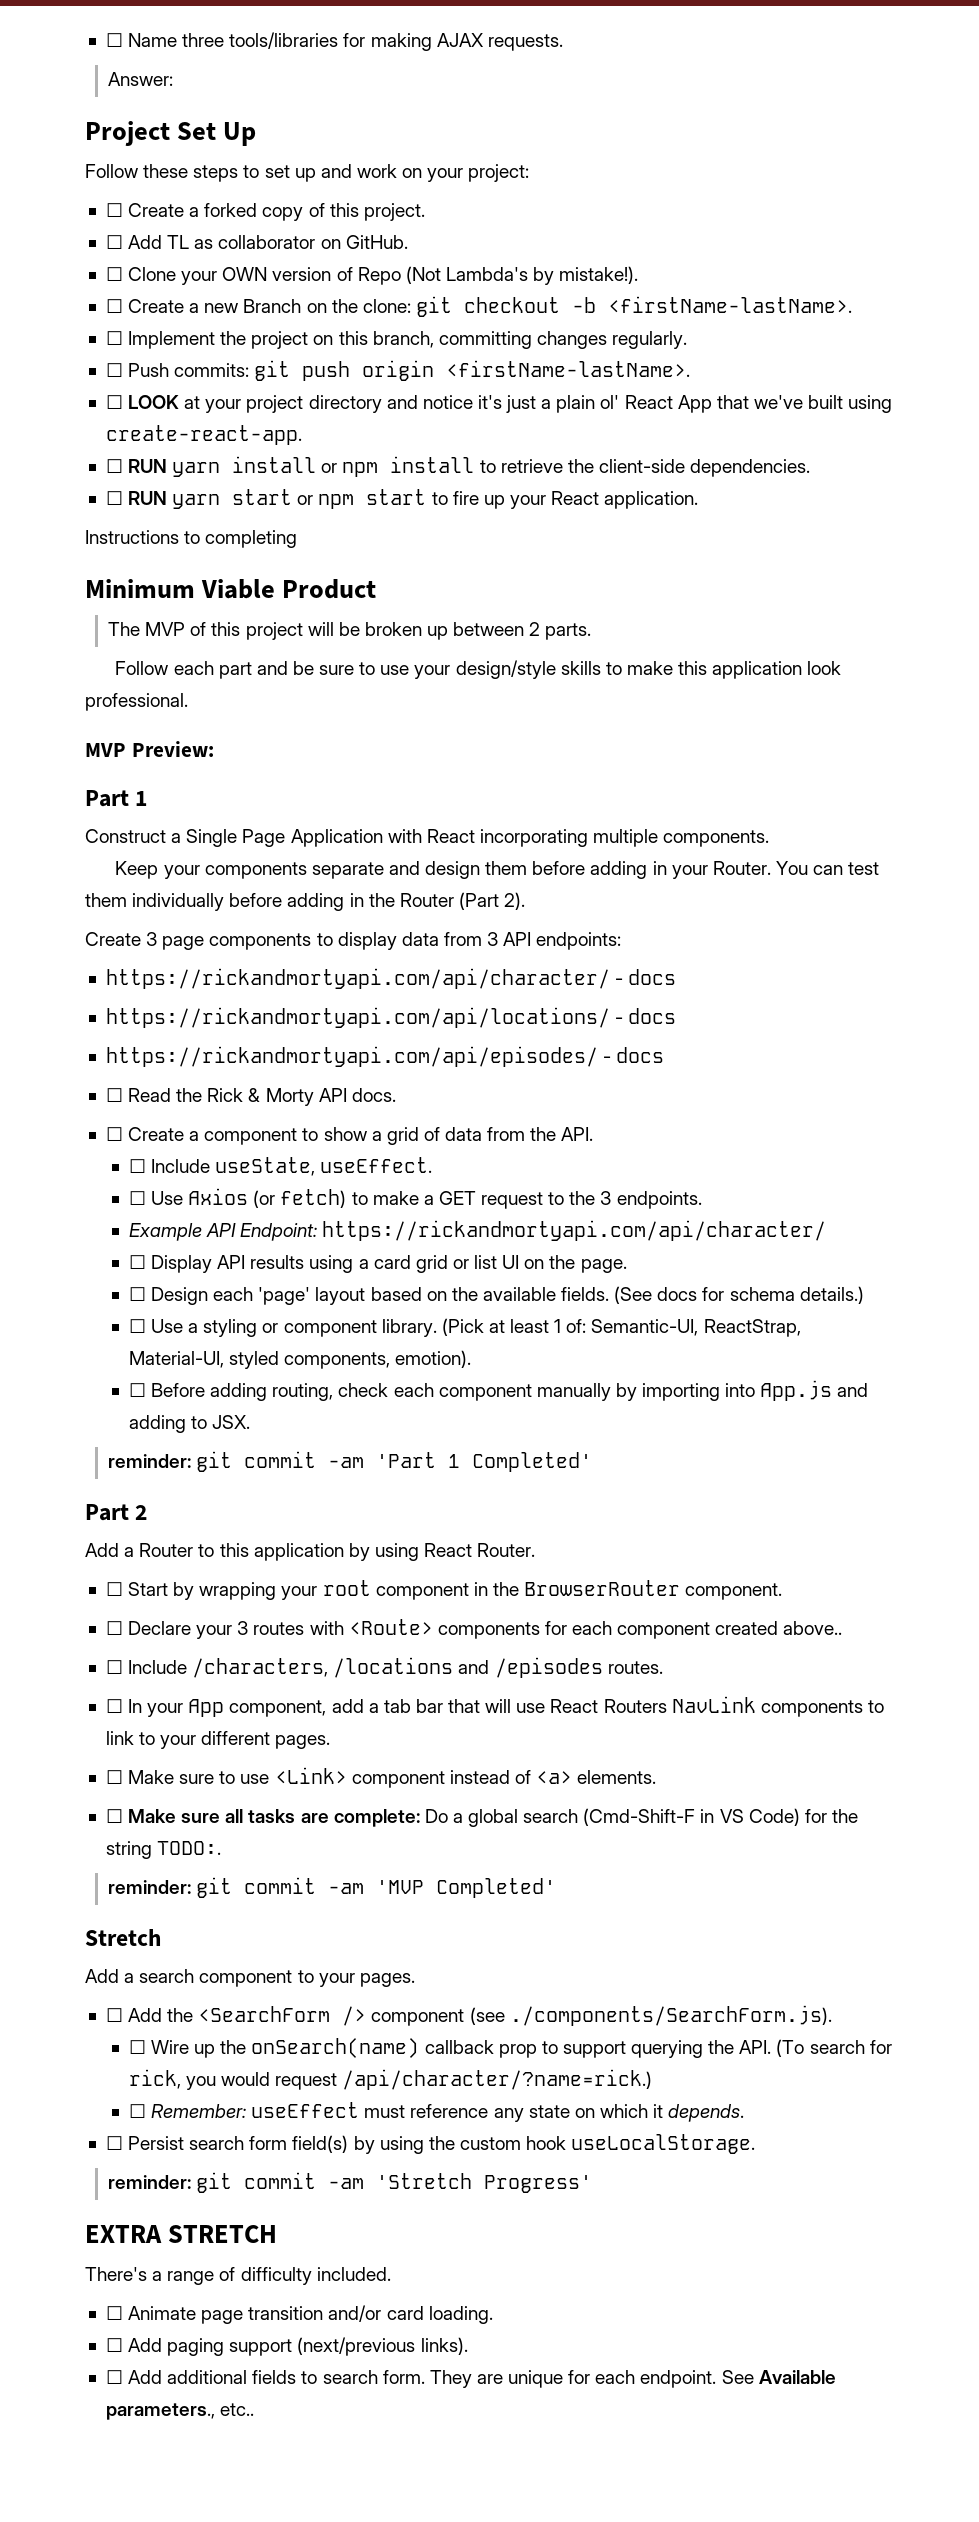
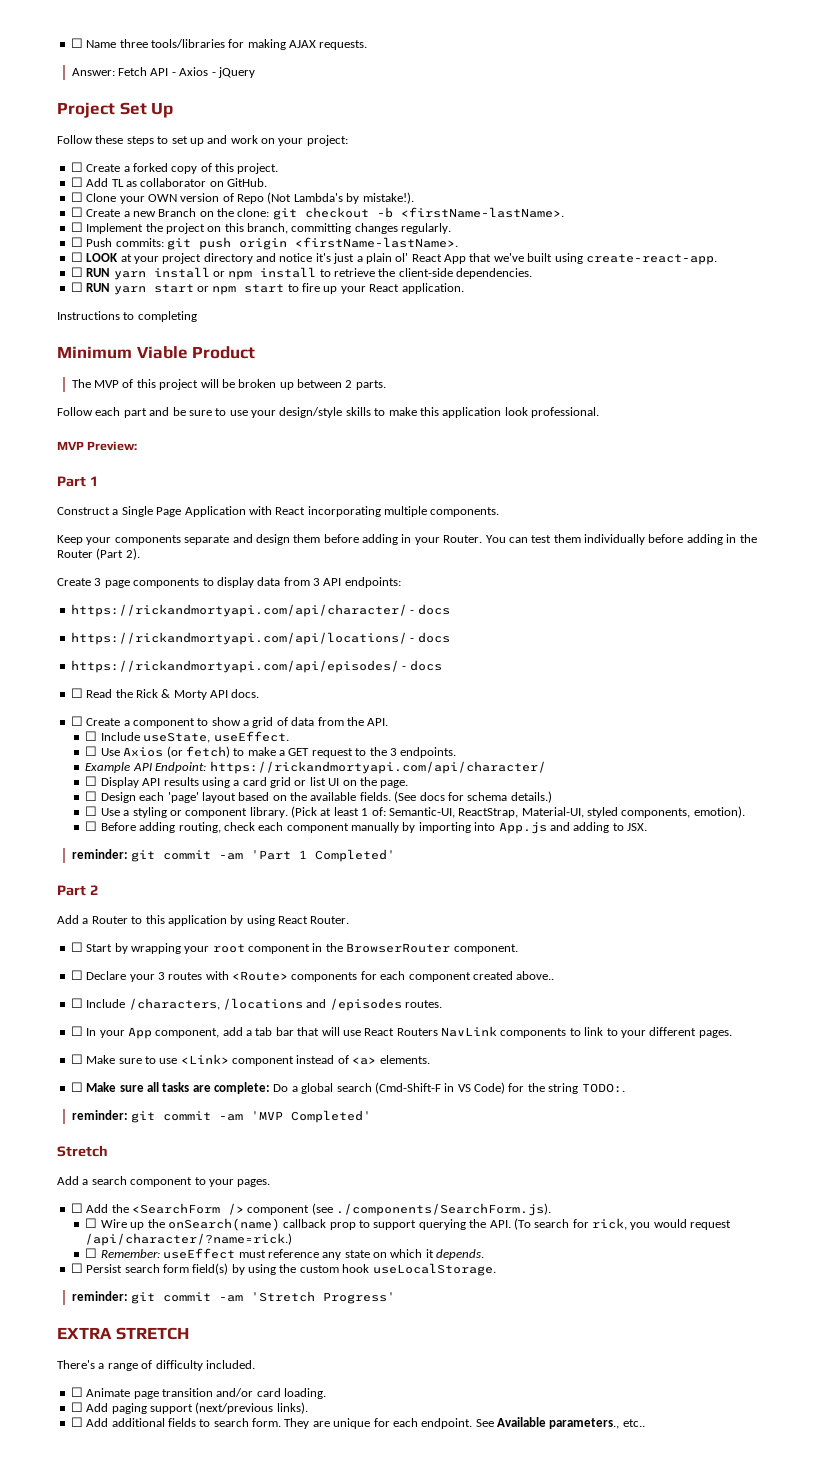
(173, 79) none -> [117,67,255,78] Fetch API - Axios - jQuery

